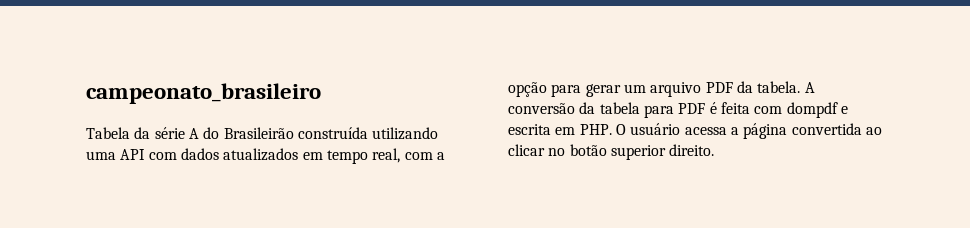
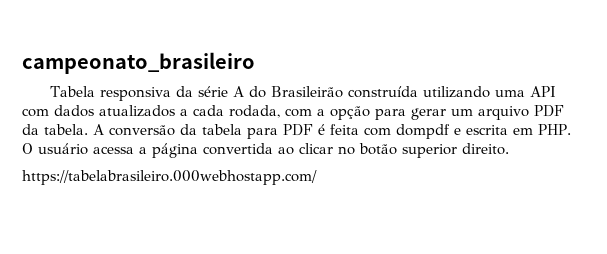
(130, 133) none -> [100,87,172,101] responsiva
[302,148,401,164] em tempo real, -> [180,105,280,118] a cada rodada,
(715, 150) none -> [22,170,317,185] // https://tabelabrasileiro.000webhostapp.com/

